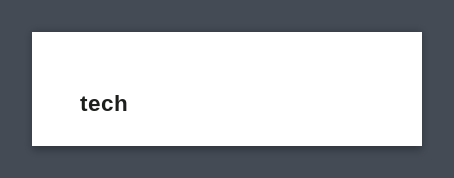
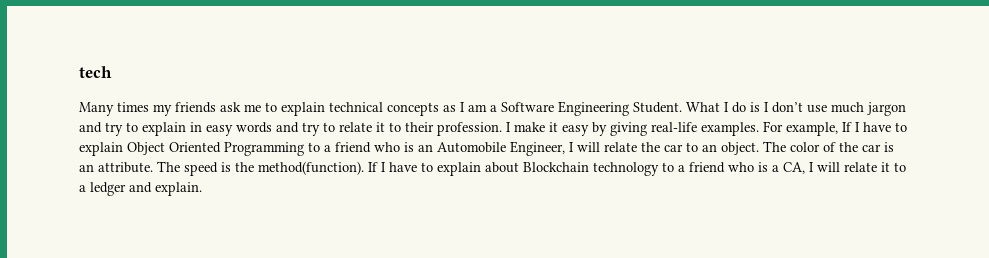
(128, 103) none -> [79,101,906,116] [79,121,907,136] [79,141,894,156] [79,161,906,176] [79,182,202,196] // Many times my friends ask me to explain technical concepts as I am a Software Engineering Student. What I do is I don’t use much jargon and try to explain in easy words and try to relate it to their profession. I make it easy by giving real-life examples. For example, If I have to explain Object Oriented Programming to a friend who is an Automobile Engineer, I will relate the car to an object. The color of the car is an attribute. The speed is the method(function). If I have to explain about Blockchain technology to a friend who is a CA, I will relate it to a ledger and explain.

